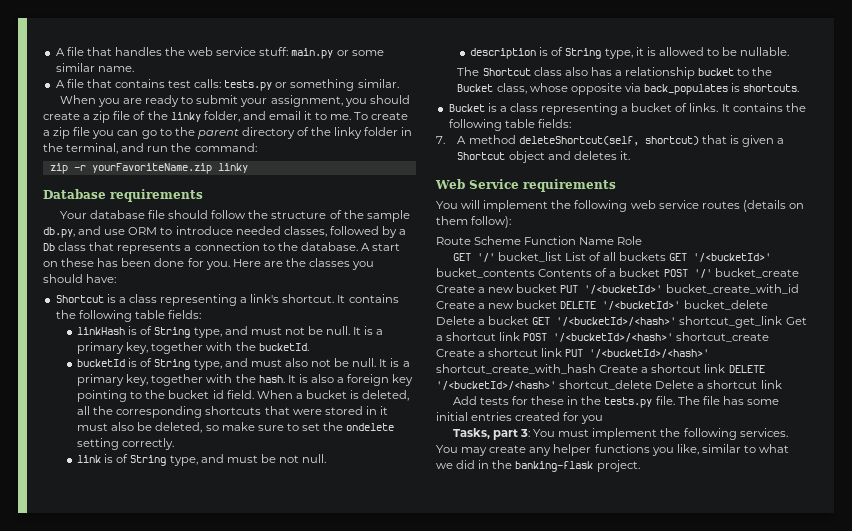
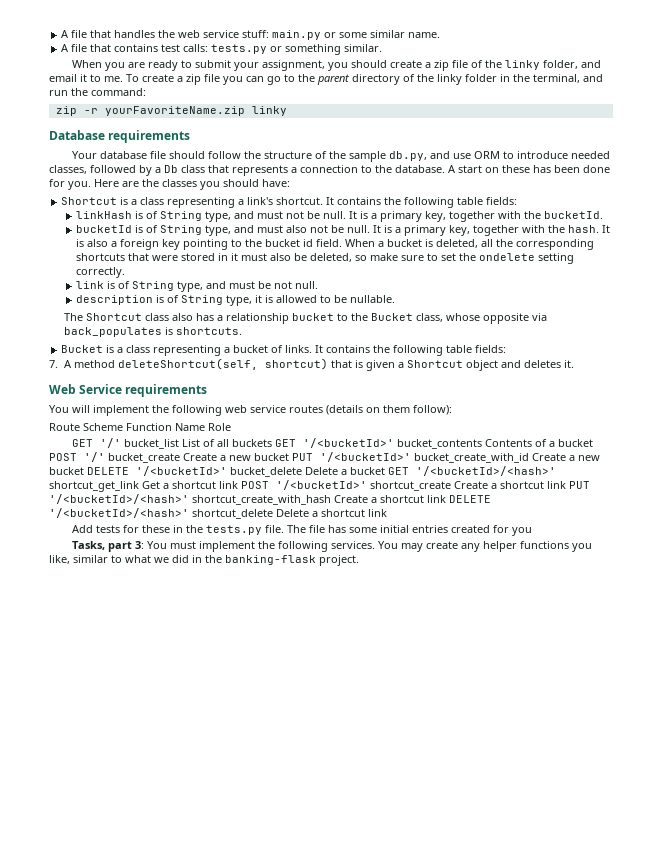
[553,333,674,342] '/<bucketId>/<hash>' -> [276,480,367,490] '/<bucketId>'

